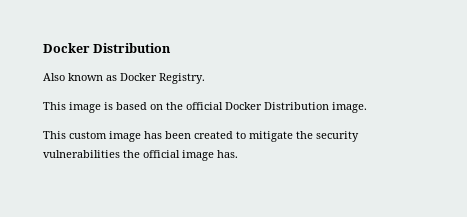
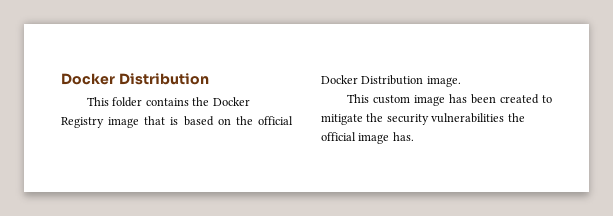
[43,73,205,84] [43,102,101,113] Also known as Docker Registry. // This image -> [87,97,250,107] [61,116,166,128] This folder contains the Docker Registry image that

